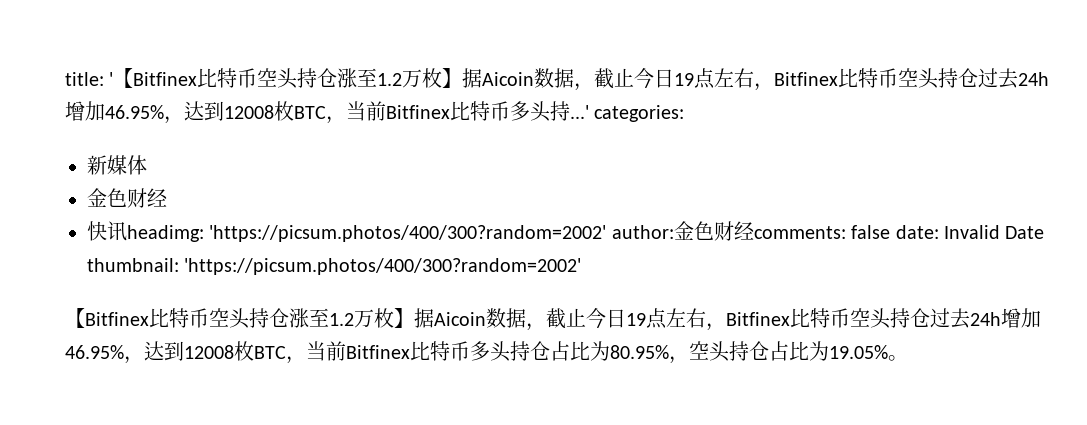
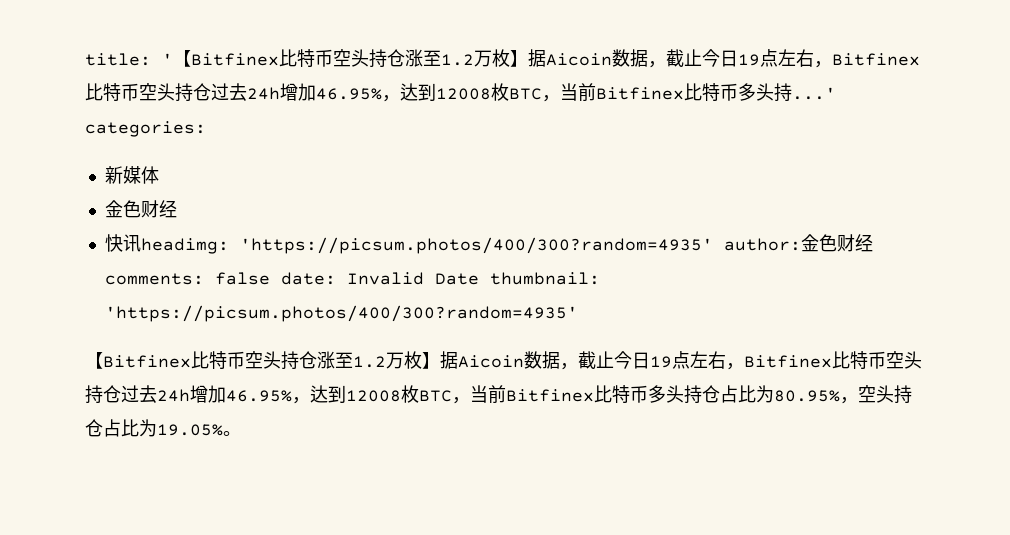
[209,225,607,242] 'https://picsum.photos/400/300?random=2002' -> [239,237,713,254] 'https://picsum.photos/400/300?random=4935'
[184,258,582,275] 'https://picsum.photos/400/300?random=2002' -> [104,305,578,322] 'https://picsum.photos/400/300?random=4935'

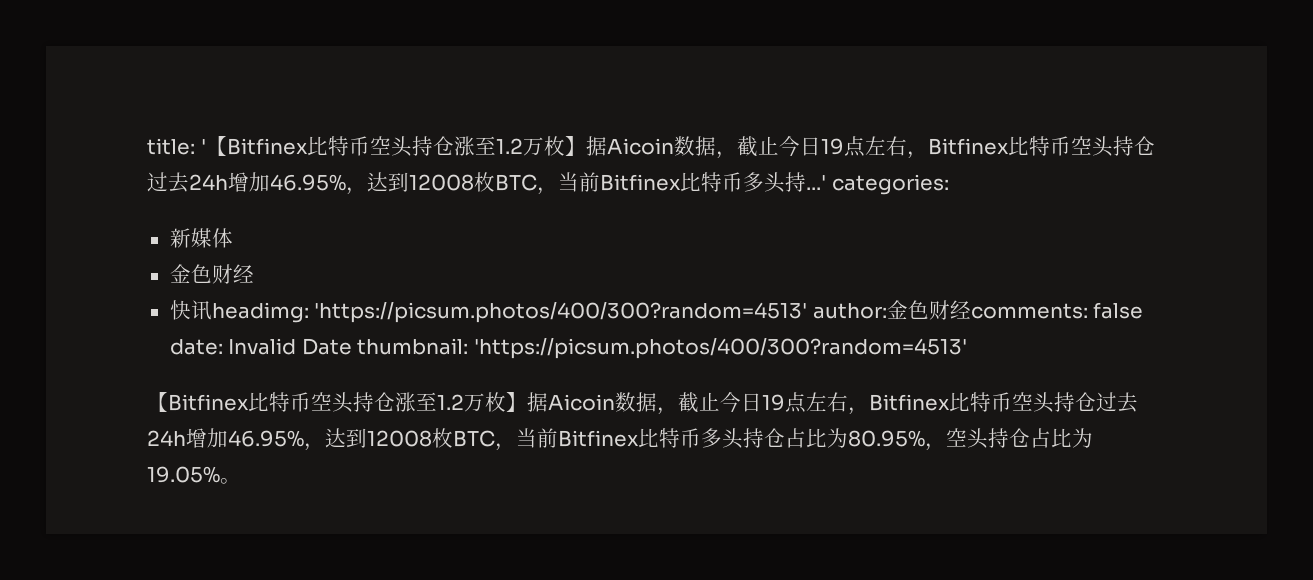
[239,237,713,254] 'https://picsum.photos/400/300?random=4935' -> [314,302,808,323] 'https://picsum.photos/400/300?random=4513'
[104,305,578,322] 'https://picsum.photos/400/300?random=4935' -> [473,338,967,359] 'https://picsum.photos/400/300?random=4513'

